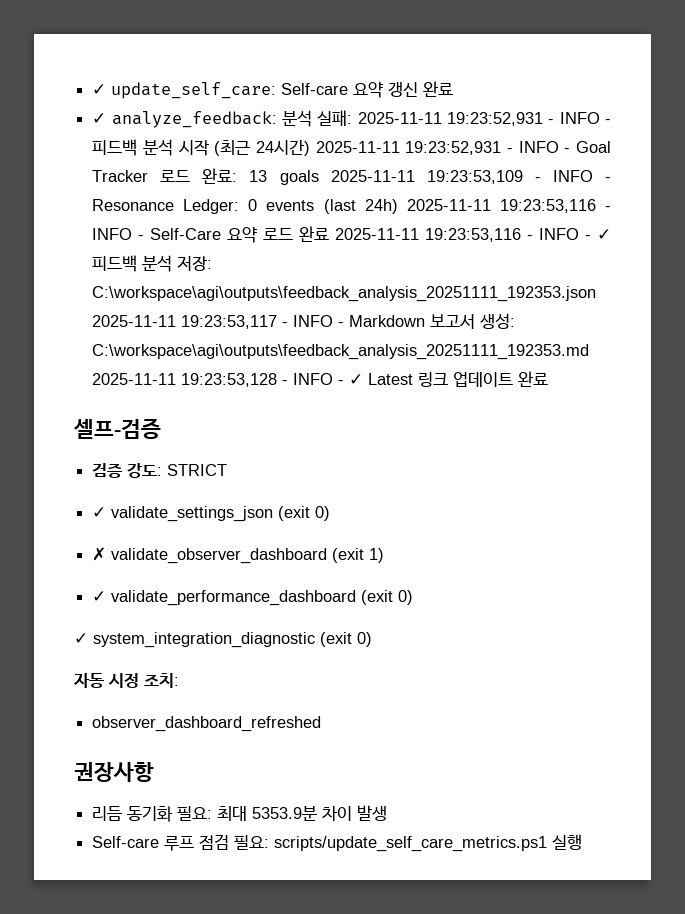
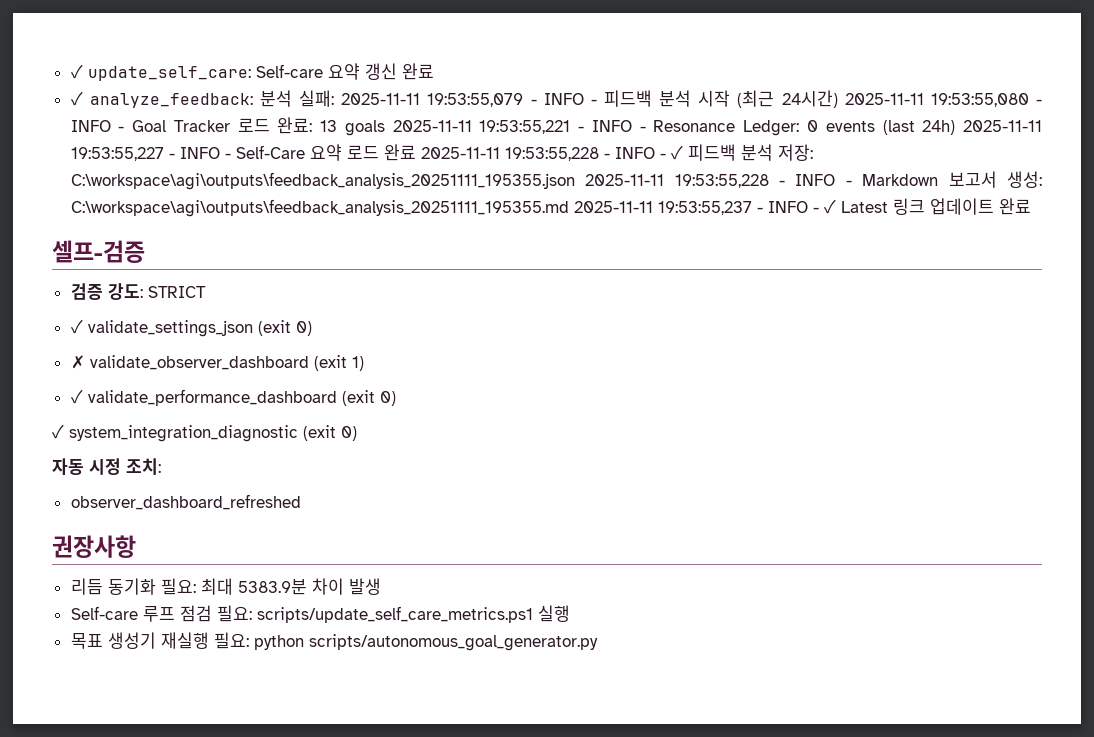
[446,112,543,126] 19:23:52,931 -> [427,93,524,107] 19:53:55,079
[405,141,502,155] 19:23:52,931 -> [930,93,1029,107] 19:53:55,080
[426,170,523,184] 19:23:53,109 -> [479,120,571,134] 19:53:55,221
[499,199,596,213] 19:23:53,116 -> [70,147,164,161] 19:53:55,227
[425,228,522,242] 19:23:53,116 -> [504,147,599,161] 19:53:55,228
[92,286,597,302] [92,315,278,329] C:\workspace\agi\outputs\feedback_analysis_20251111_192353.json 2025-11-11 19:23:53,117 -> [70,172,769,190] C:\workspace\agi\outputs\feedback_analysis_20251111_195355.json 2025-11-11 19:53:55,228
[92,344,590,360] [92,373,278,387] C:\workspace\agi\outputs\feedback_analysis_20251111_192353.md 2025-11-11 19:23:53,128 -> [70,199,752,217] C:\workspace\agi\outputs\feedback_analysis_20251111_195355.md 2025-11-11 19:53:55,237
[252,806,318,821] 5353.9분 -> [237,579,307,595] 5383.9분
(583, 842) none -> [70,632,598,651] // 목표 생성기 재실행 필요: python scripts/autonomous_goal_generator.py

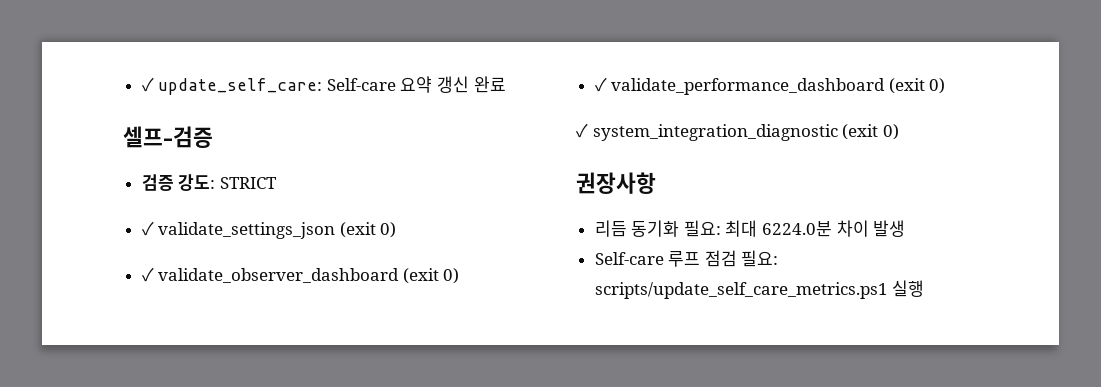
[70,90,1042,108] [70,117,1042,136] [70,144,813,161] [70,171,1043,190] [70,198,1031,217] // ✓ analyze_feedback: 분석 실패: 2025-11-11 19:53:55,079 - INFO - 피드백 분석 시작 (최근 24시간) 2025-11-11 19:53:55,080 - INFO - Goal Tracker 로드 완료: 13 goals 2025-11-11 19:53:55,221 - INFO - Resonance Ledger: 0 events (last 24h) 2025-11-11 19:53:55,227 - INFO - Self-Care 요약 로드 완료 2025-11-11 19:53:55,228 - INFO - ✓ 피드백 분석 저장: C:\workspace\agi\outputs\feedback_analysis_20251111_195355.json 2025-11-11 19:53:55,228 - INFO - Markdown 보고서 생성: C:\workspace\agi\outputs\feedback_analysis_20251111_195355.md 2025-11-11 19:53:55,237 - INFO - ✓ Latest 링크 업데이트 완료 -> (506, 84) none
[70,355,85,369] ✗ -> [141,267,154,282] ✓
[351,356,364,371] 1) -> [443,268,460,284] 0)
[52,458,161,475] [70,494,301,510] // 자동 시정 조치: // observer_dashboard_refreshed -> (899, 132) none
[237,579,307,595] 5383.9분 -> [762,221,833,237] 6224.0분
[70,632,598,651] // 목표 생성기 재실행 필요: python scripts/autonomous_goal_generator.py -> (925, 288) none

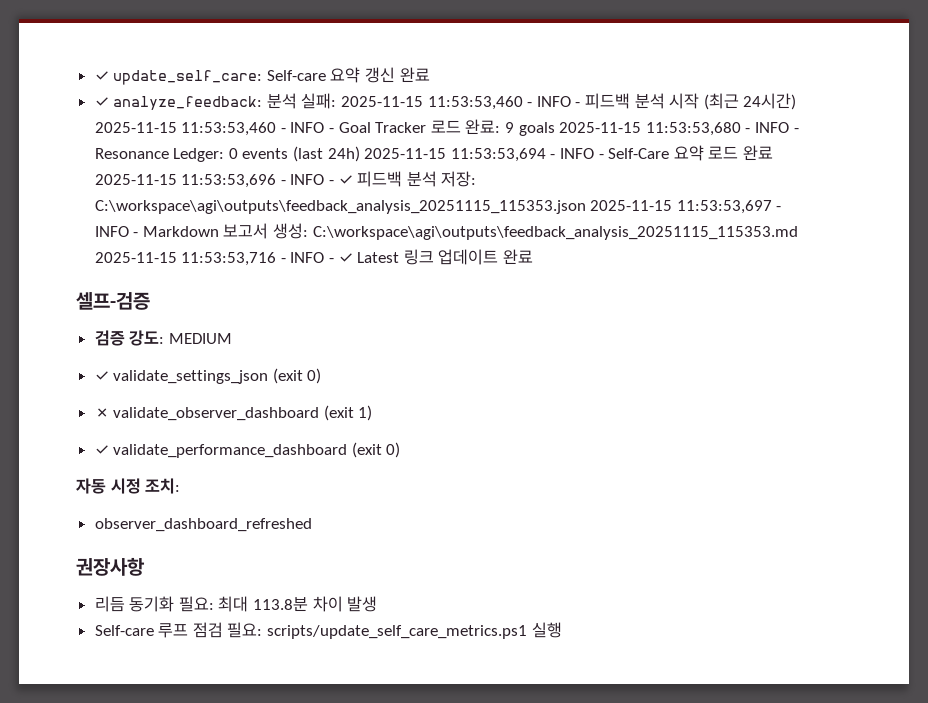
(506, 84) none -> [94,93,797,110] [94,119,799,136] [94,145,773,162] [94,171,477,188] [94,200,782,214] [94,223,798,240] [94,249,534,266] // ✓ analyze_feedback: 분석 실패: 2025-11-15 11:53:53,460 - INFO - 피드백 분석 시작 (최근 24시간) 2025-11-15 11:53:53,460 - INFO - Goal Tracker 로드 완료: 9 goals 2025-11-15 11:53:53,680 - INFO - Resonance Ledger: 0 events (last 24h) 2025-11-15 11:53:53,694 - INFO - Self-Care 요약 로드 완료 2025-11-15 11:53:53,696 - INFO - ✓ 피드백 분석 저장: C:\workspace\agi\outputs\feedback_analysis_20251115_115353.json 2025-11-15 11:53:53,697 - INFO - Markdown 보고서 생성: C:\workspace\agi\outputs\feedback_analysis_20251115_115353.md 2025-11-15 11:53:53,716 - INFO - ✓ Latest 링크 업데이트 완료
[219,177,277,189] STRICT -> [168,333,232,344] MEDIUM
[141,267,154,282] ✓ -> [94,408,109,418] ✗
[443,268,460,284] 0) -> [358,405,373,421] 1)
[576,123,899,141] ✓ system_integration_diagnostic (exit 0) -> [76,478,181,494] [94,518,312,532] 자동 시정 조치: // observer_dashboard_refreshed
[762,221,833,237] 6224.0분 -> [253,597,309,612] 113.8분

